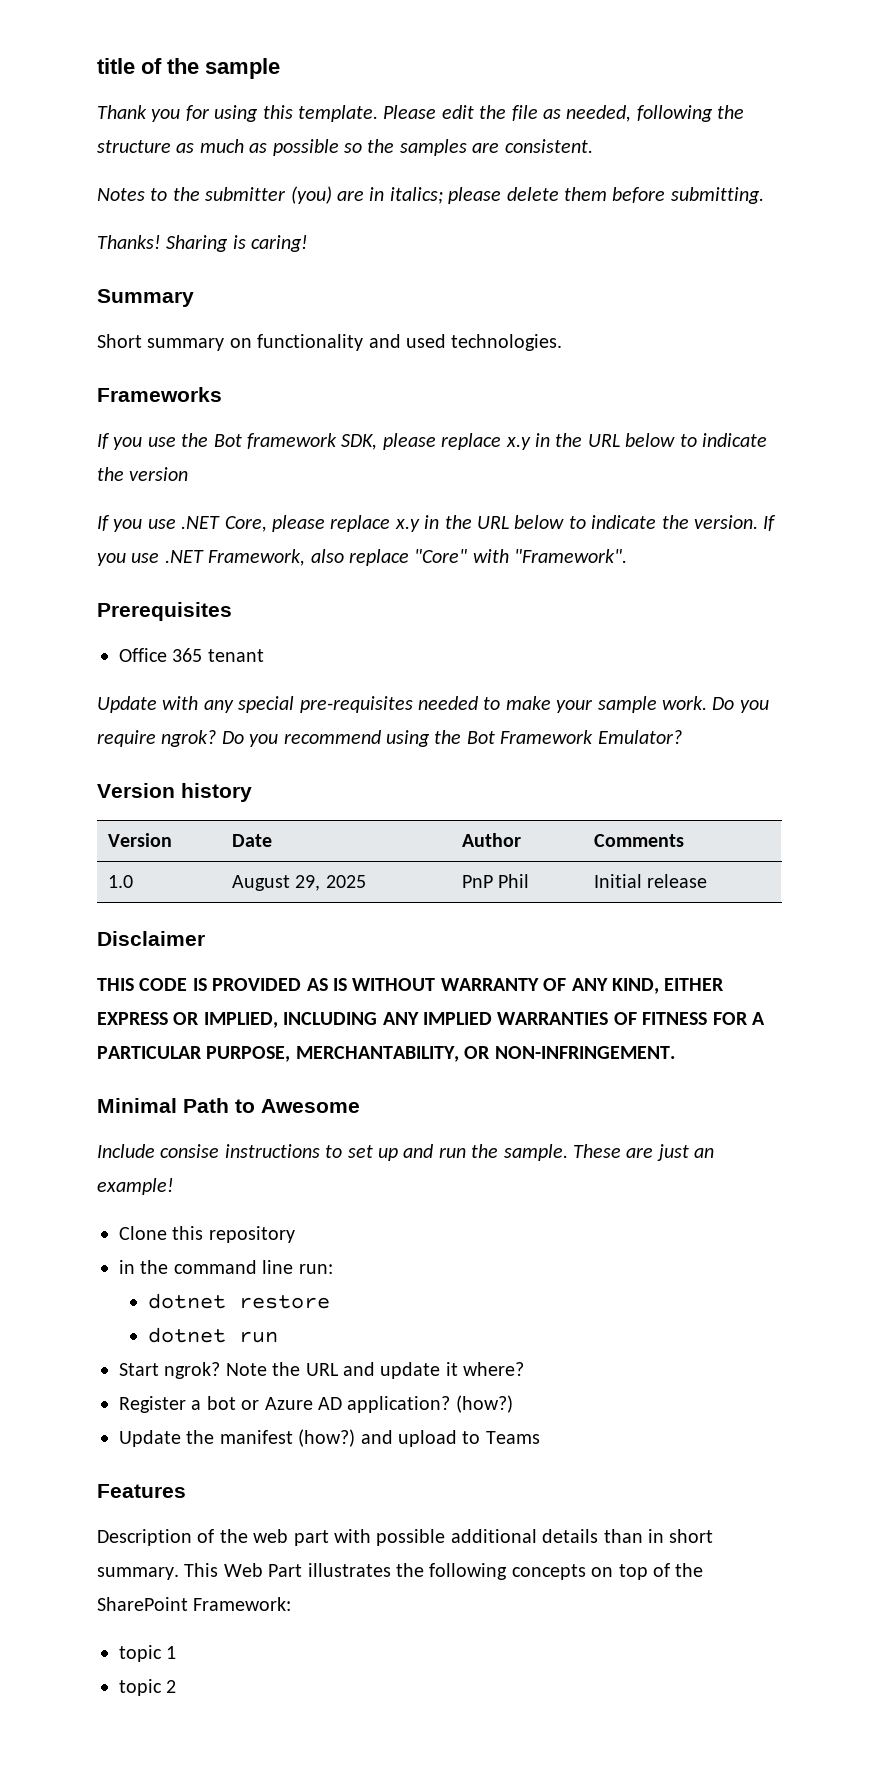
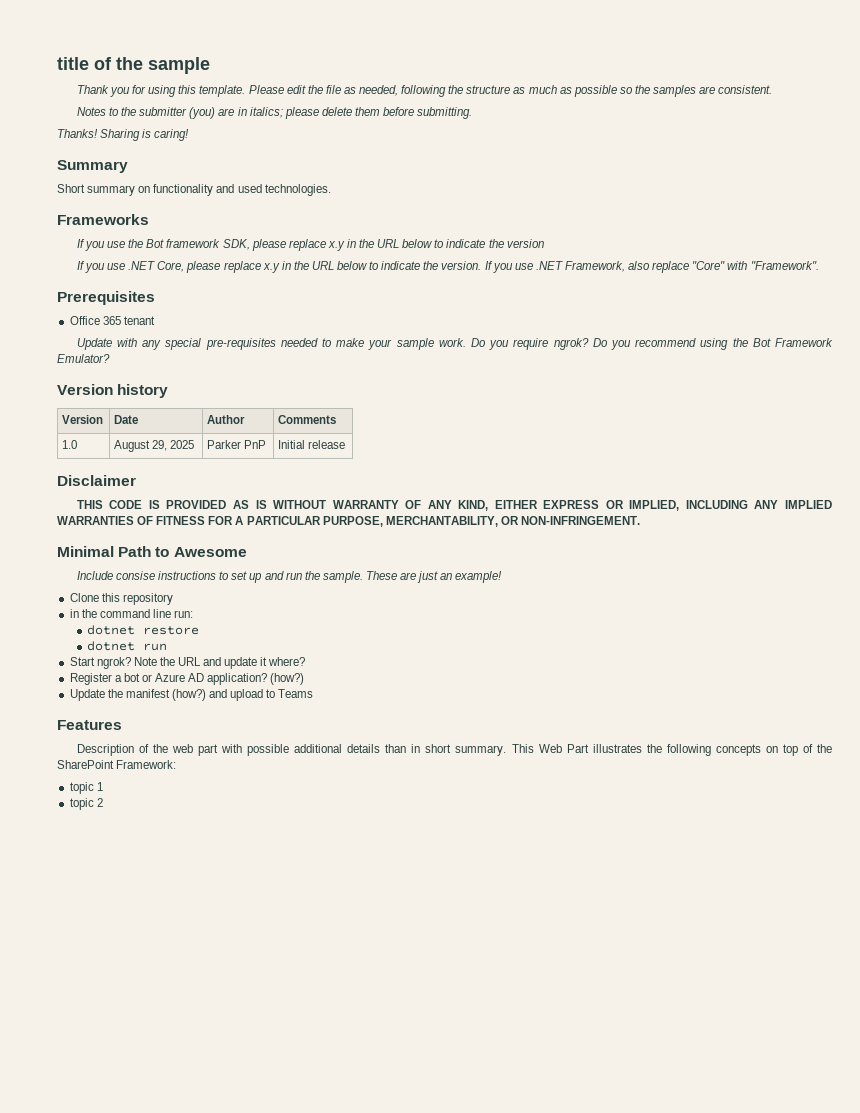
(366, 881) none -> [207,440,242,449] Parker
[498,874,530,888] Phil -> (267, 444) none

